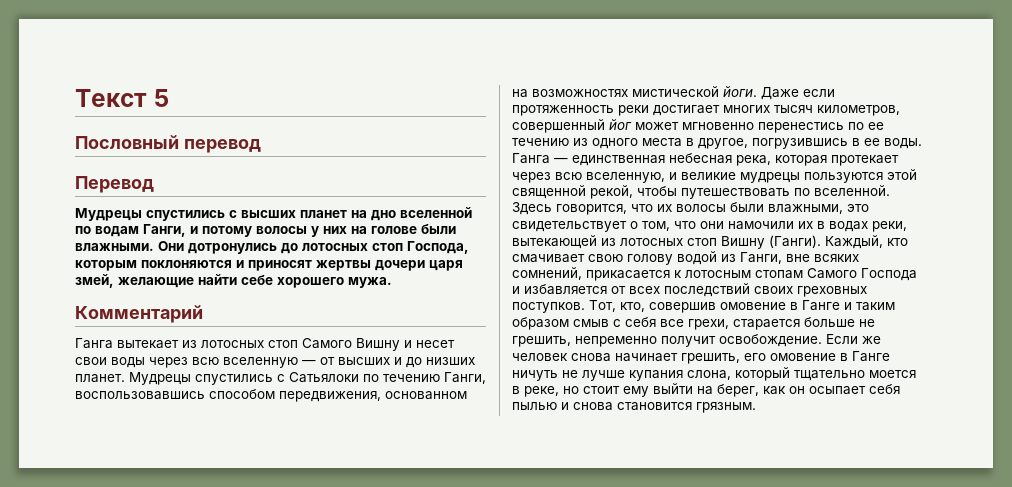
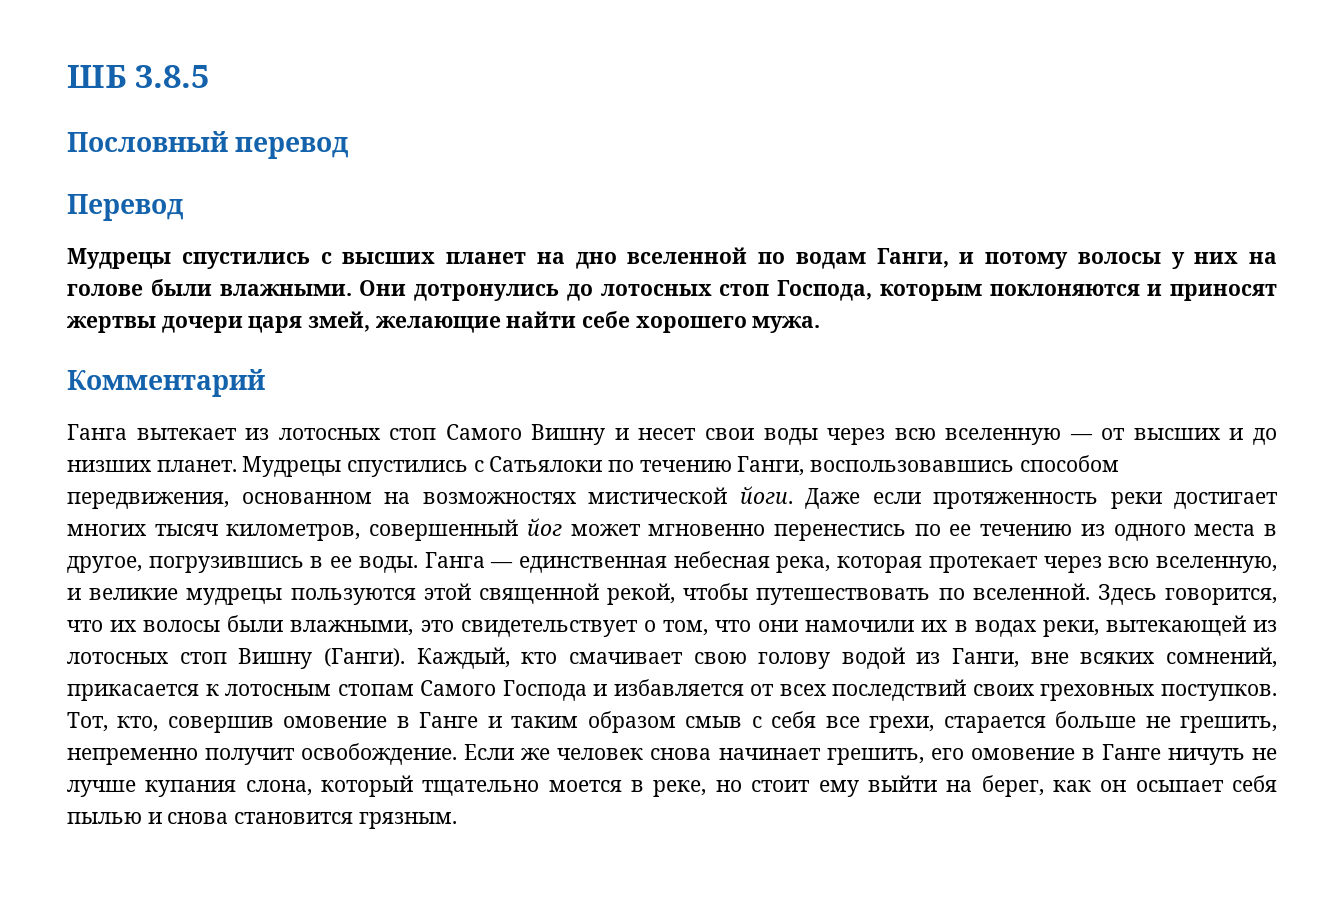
[75,89,169,107] Текст 5 -> [67,65,209,88] ШБ 3.8.5

